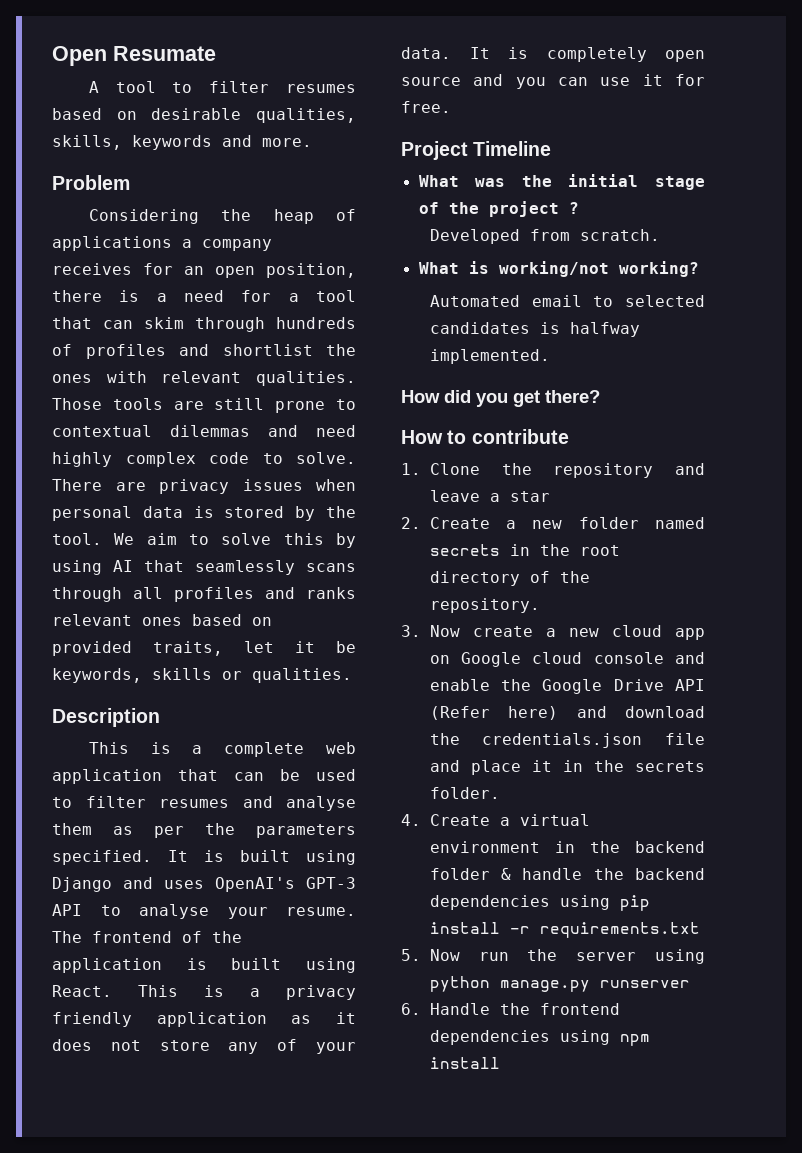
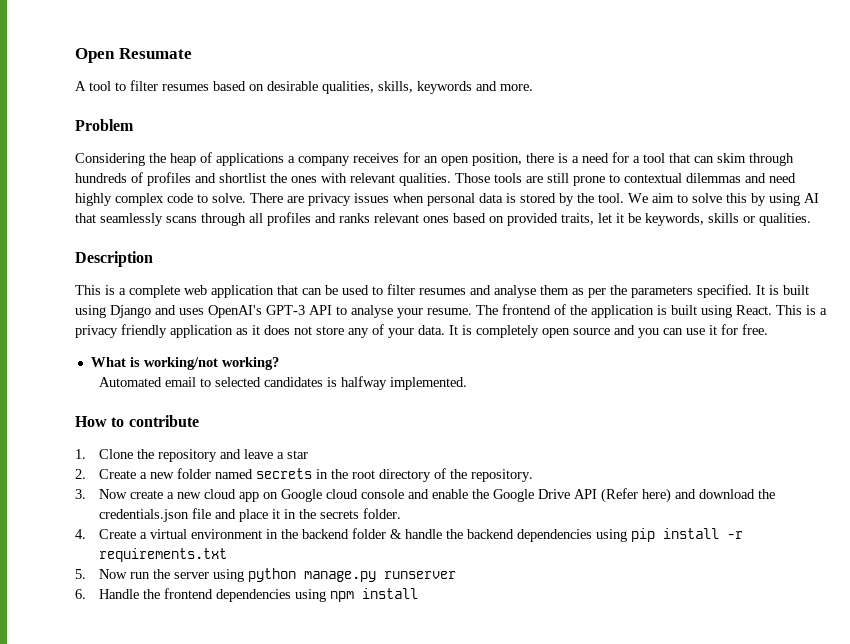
[401,141,552,160] [418,174,705,190] [418,201,579,217] [429,229,660,244] // Project Timeline // What was the initial stage of the project ? // Developed from scratch. -> (768, 329) none
[401,390,600,407] // How did you get there? -> (468, 383) none

